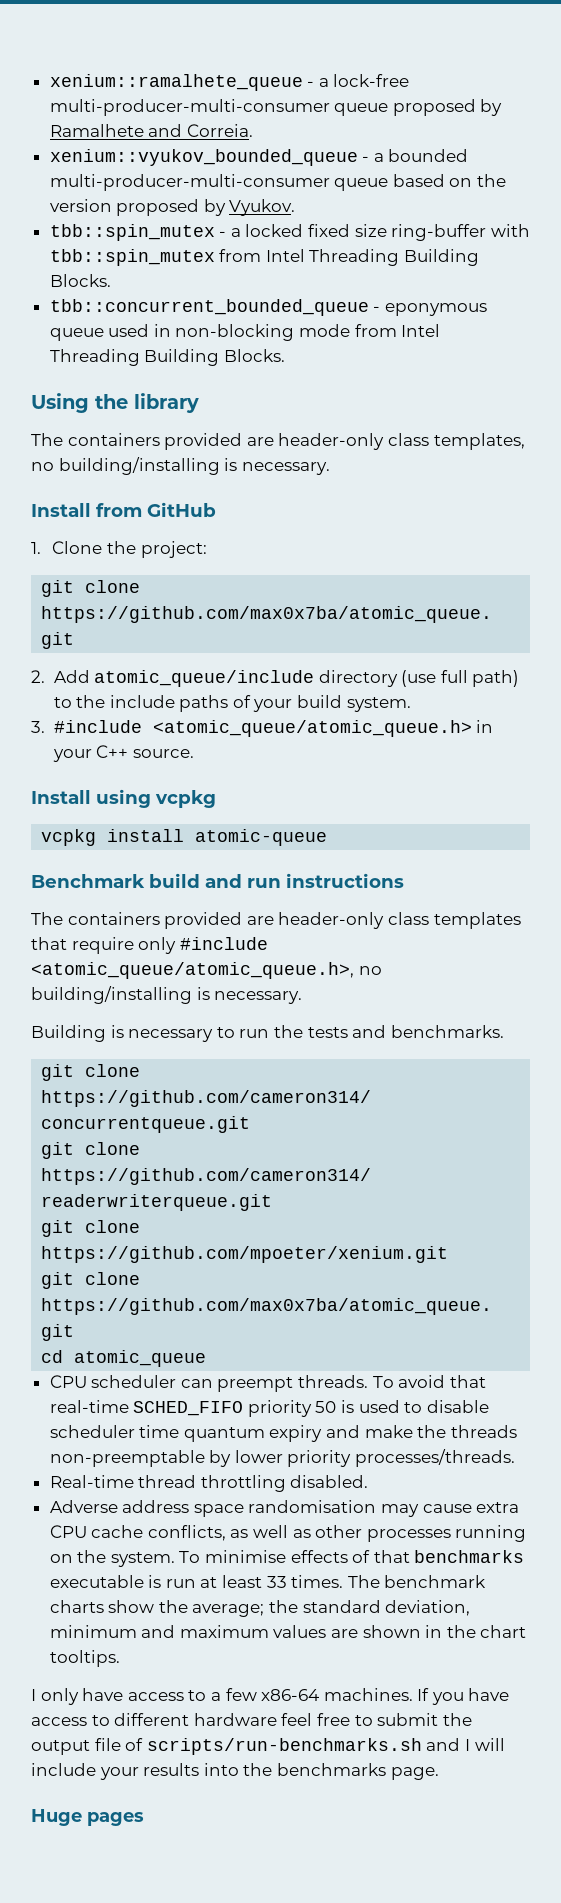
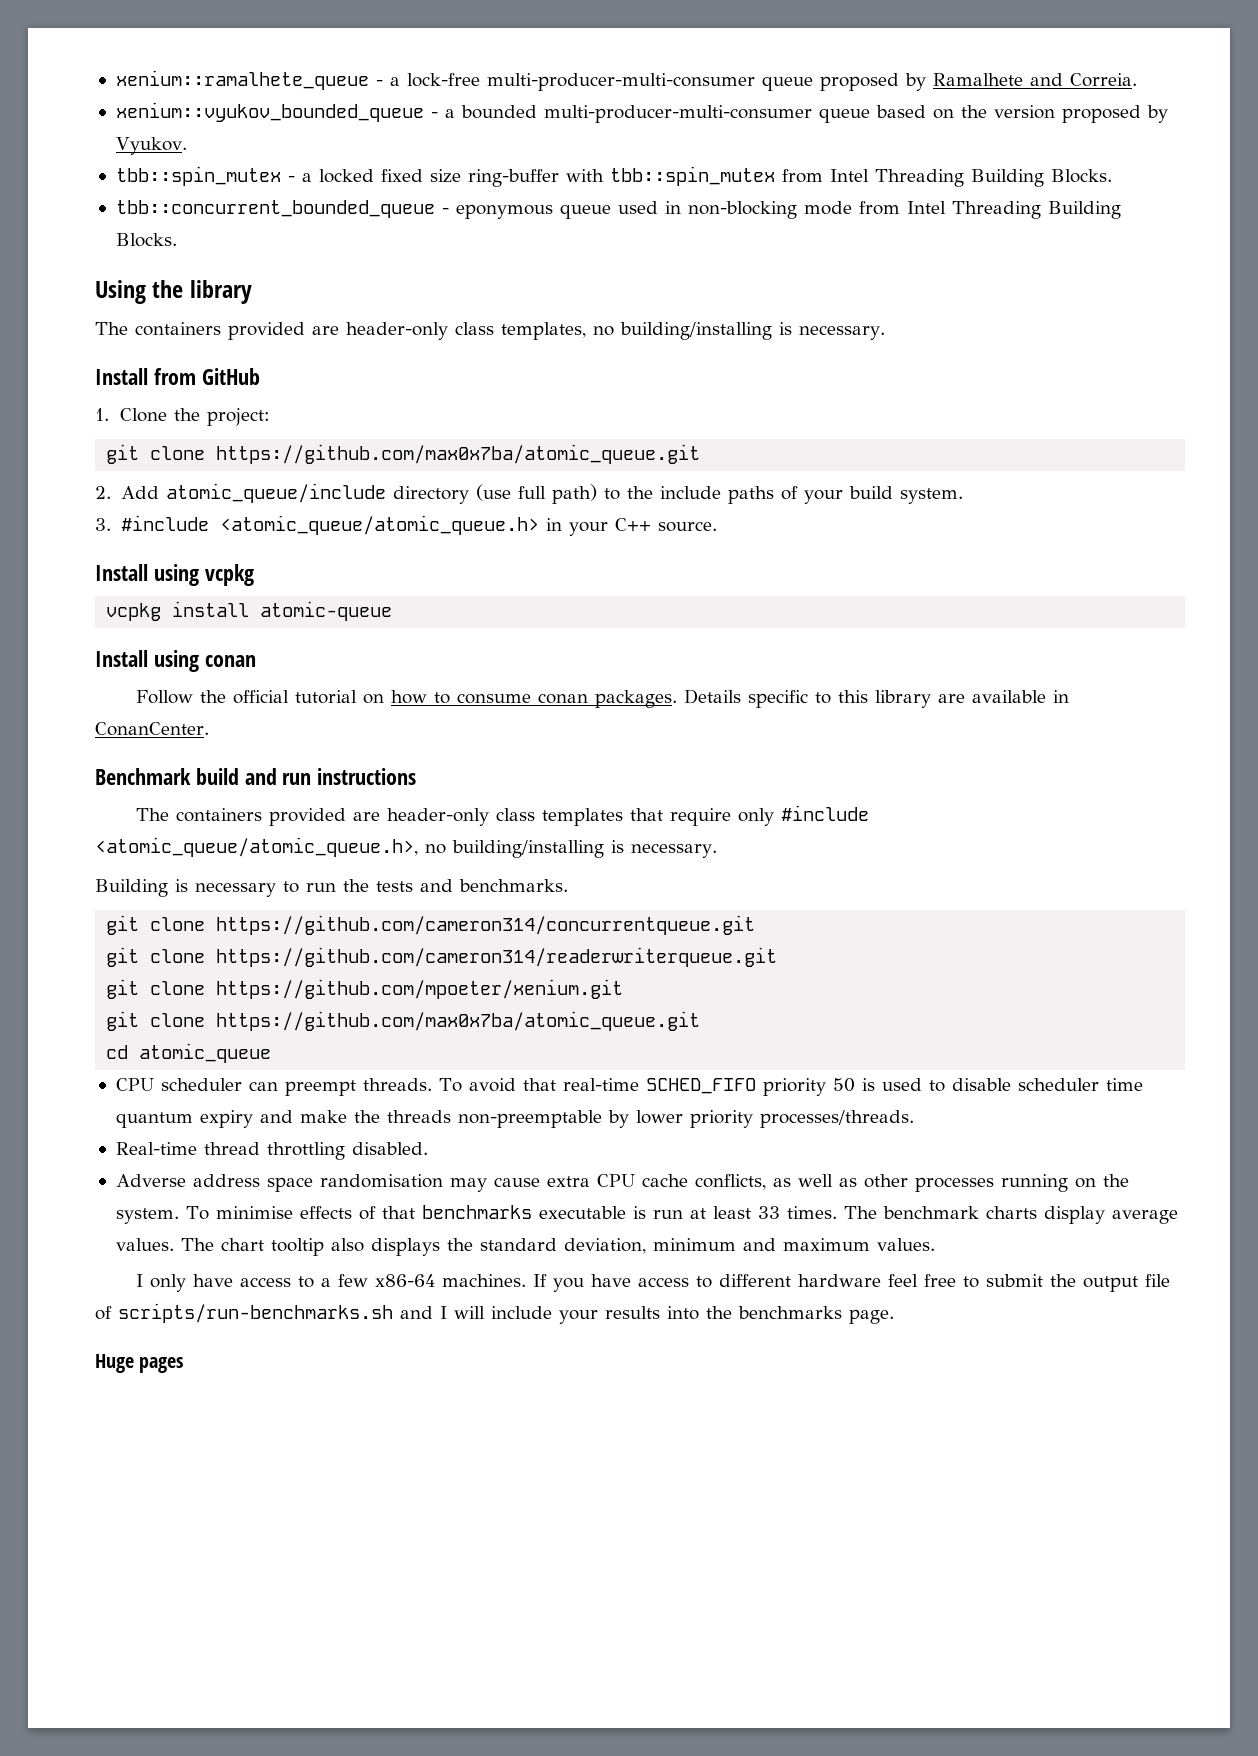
(328, 837) none -> [95,650,256,672] [136,689,1070,708] [95,722,209,736] // Install using conan // Follow the official tutorial on how to consume conan packages. Details specific to this library are available in ConanCenter.
[108,1600,265,1617] show the average; -> [1043,1206,1178,1224] [115,1238,440,1256] display average values. The chart tooltip also displays
[273,1625,527,1638] [49,1650,120,1667] values are shown in the chart tooltips. -> [876,1238,935,1251] values.

